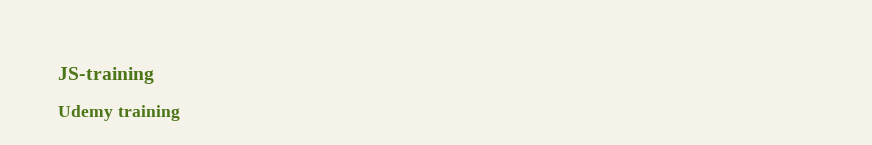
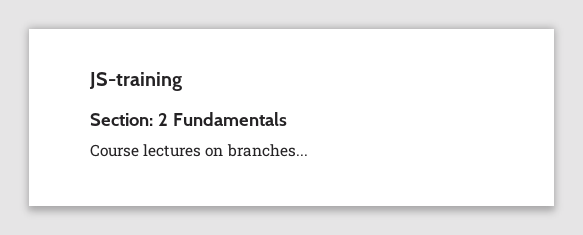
[58,105,180,121] Udemy training -> [90,112,287,126] [90,144,308,157] Section: 2 Fundamentals // Course lectures on branches...

